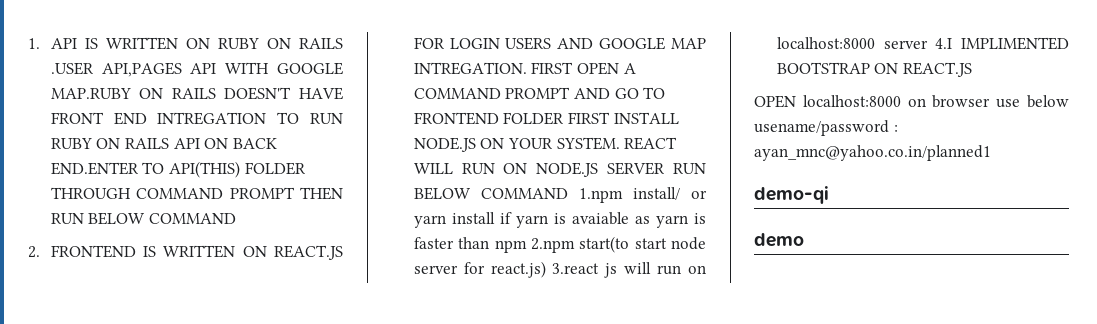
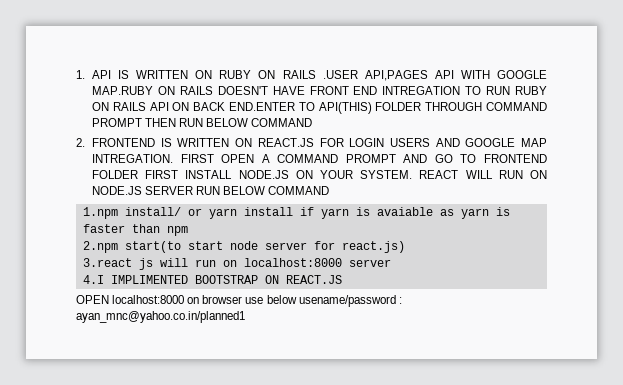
(568, 193) none -> (330, 190) //
(527, 246) none -> (188, 231) //
(546, 269) none -> (405, 247) //
(928, 44) none -> (391, 263) //
[754,186,829,204] [754,233,804,247] // demo-qi // demo -> (245, 317) none

